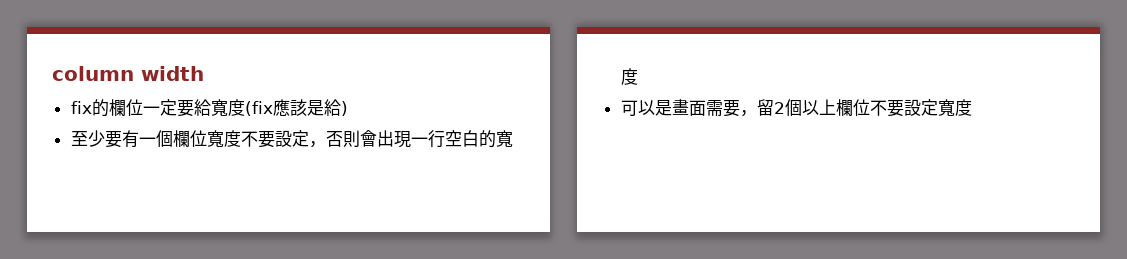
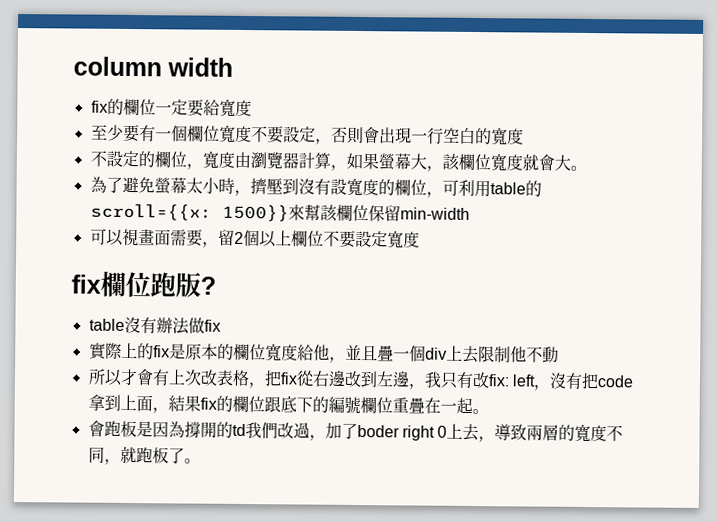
[244,99,348,116] (fix應該是給) -> (252, 108) none
(638, 76) none -> [89,150,587,172] [89,176,542,198] [89,203,470,222] // 不設定的欄位，寬度由瀏覽器計算，如果螢幕大，該欄位寬度就會大。 // 為了避免螢幕太小時，擠壓到沒有設寬度的欄位，可利用table的scroll={{x: 1500}}來幫該欄位保留min-width
[654,100,672,116] 是 -> [121,228,139,247] 視
(972, 107) none -> [71,271,216,298] [88,316,221,335] [88,342,559,364] [87,368,634,391] [87,394,489,415] [87,420,624,443] [87,446,201,465] // fix欄位跑版? // table沒有辦法做fix // 實際上的fix是原本的欄位寬度給他，並且疊一個div上去限制他不動 // 所以才會有上次改表格，把fix從右邊改到左邊，我只有改fix: left，沒有把code拿到上面，結果fix的欄位跟底下的編號欄位重疊在一起。 // 會跑板是因為撐開的td我們改過，加了boder right 0上去，導致兩層的寬度不同，就跑板了。

